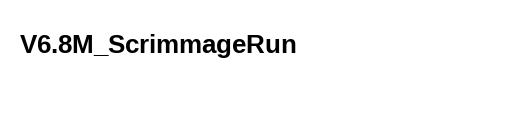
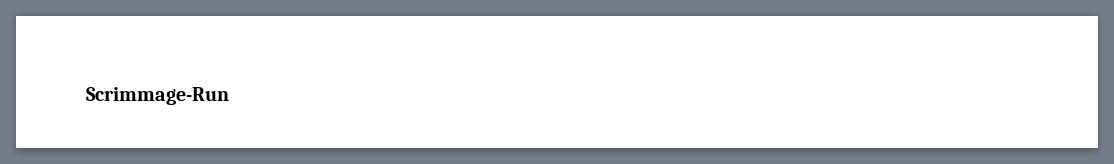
[20,34,297,58] V6.8M_ScrimmageRun -> [86,87,229,105] Scrimmage-Run

